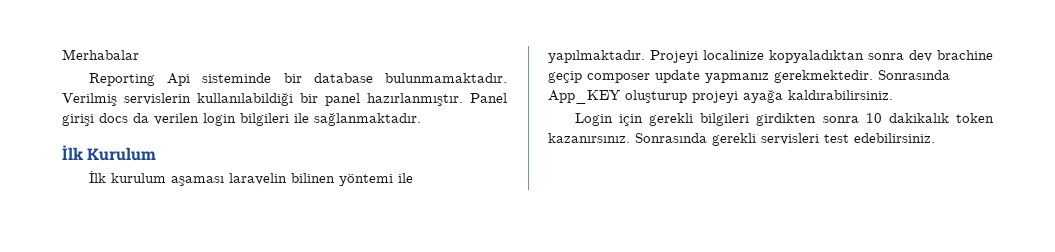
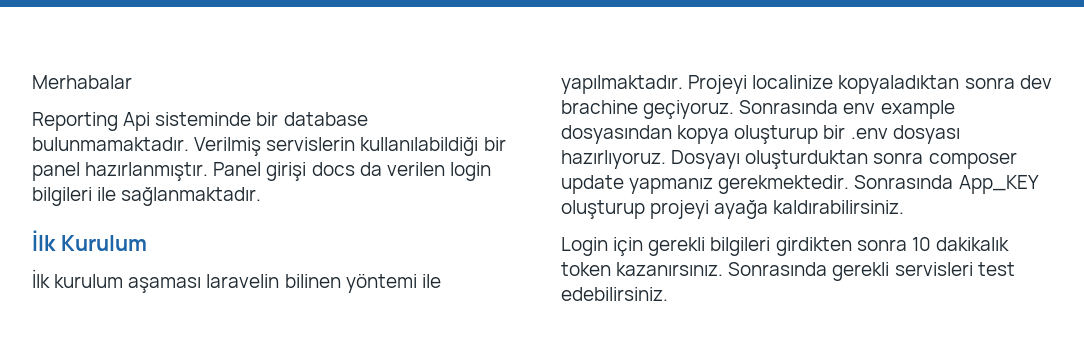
[548,71,582,83] geçip -> [643,100,955,119] [561,125,960,144] [561,150,924,169] geçiyoruz. Sonrasında env example dosyasından kopya oluşturup bir .env dosyası hazırlıyoruz. Dosyayı oluşturduktan sonra

